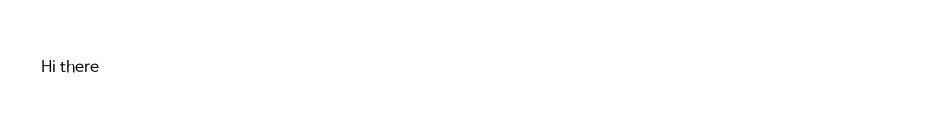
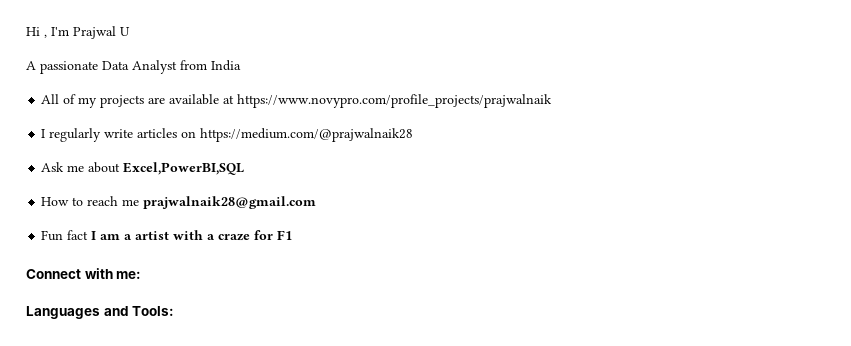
[60,60,100,73] there -> [44,26,130,39] [26,60,241,74] [41,94,553,108] [41,128,414,142] [41,162,245,175] [41,196,317,209] [41,230,293,241] [26,268,142,279] [26,306,175,319] , I'm Prajwal U // A passionate Data Analyst from India // All of my projects are available at https://www.novypro.com/profile_projects/prajwalnaik // I regularly write articles on https://medium.com/@prajwalnaik28 // Ask me about Excel,PowerBI,SQL // How to reach me prajwalnaik28@gmail.com // Fun fact I am a artist with a craze for F1 // Connect with me: // Languages and Tools:

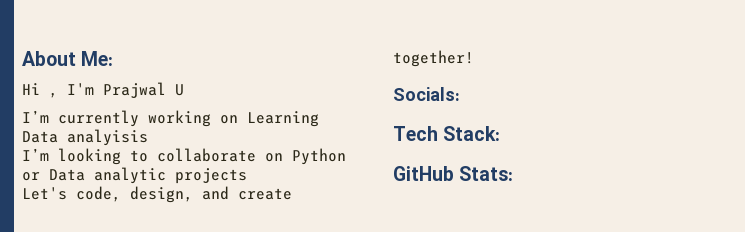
(26, 31) none -> [22,51,114,66] About Me: //
[26,60,241,74] [41,94,553,108] [41,128,414,142] [41,162,245,175] [41,196,317,209] [41,230,293,241] [26,268,142,279] [26,306,175,319] A passionate Data Analyst from India // All of my projects are available at https://www.novypro.com/profile_projects/prajwalnaik // I regularly write articles on https://medium.com/@prajwalnaik28 // Ask me about Excel,PowerBI,SQL // How to reach me prajwalnaik28@gmail.com // Fun fact I am a artist with a craze for F1 // Connect with me: // Languages and Tools: -> [22,110,319,127] [22,129,148,146] [22,148,346,165] [22,167,247,184] [22,186,292,203] [393,50,474,67] [393,87,460,101] [393,126,501,141] [393,166,514,181] I’m currently working on Learning Data analyisis // I’m looking to collaborate on Python or Data analytic projects // Let's code, design, and create together! // Socials: // Tech Stack: // GitHub Stats:

